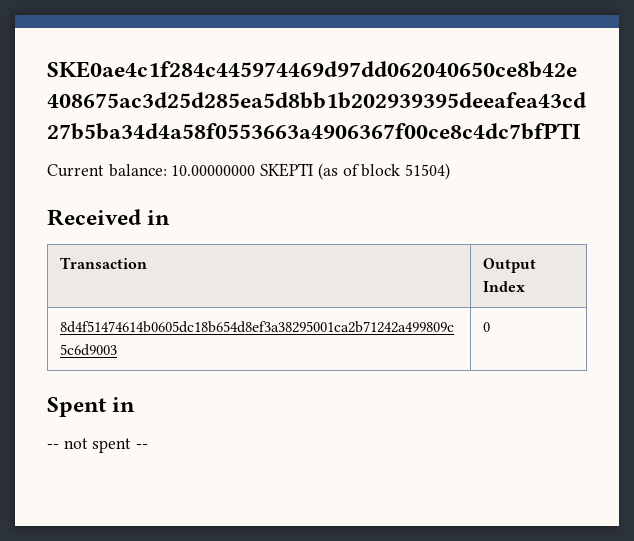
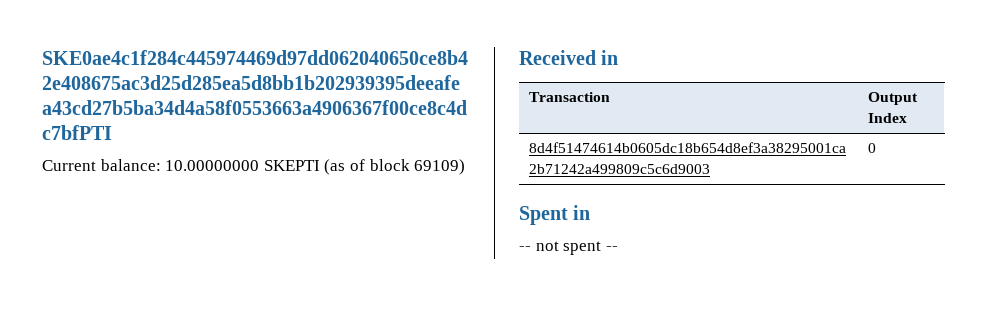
[405,163,451,180] 51504) -> [414,159,466,175] 69109)

